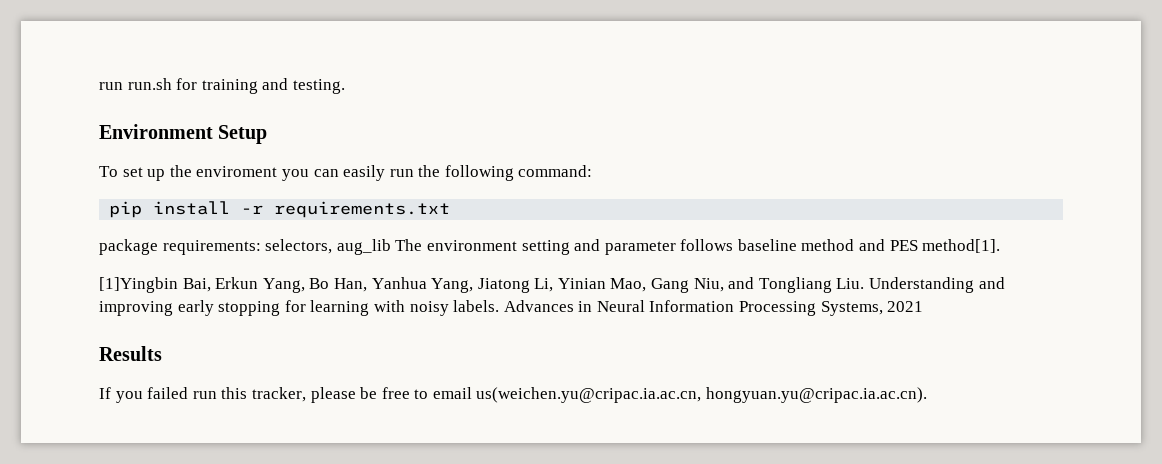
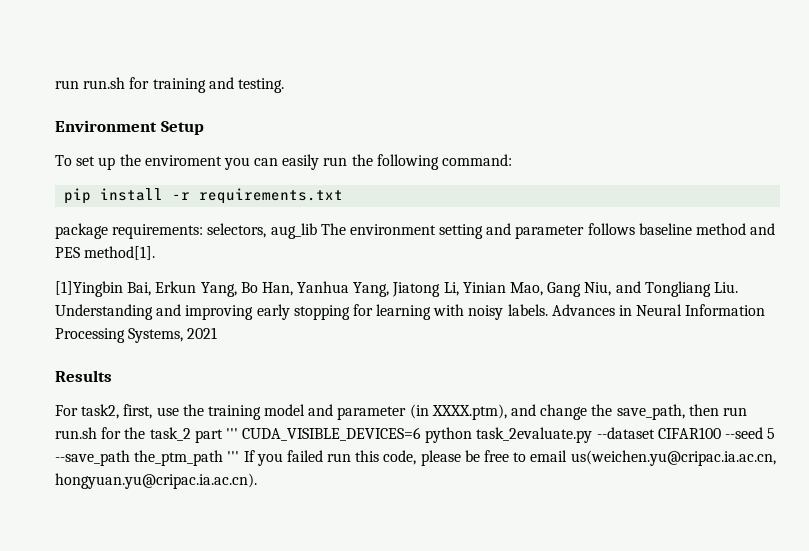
(162, 353) none -> [55,404,747,420] [55,427,776,443] [55,450,240,466] For task2, first, use the training model and parameter (in XXXX.ptm), and change the save_path, then run run.sh for the task_2 part ''' CUDA_VISIBLE_DEVICES=6 python task_2evaluate.py --dataset CIFAR100 --seed 5 --save_path the_ptm_path '''
[251,387,306,402] tracker, -> [383,450,417,465] code,

